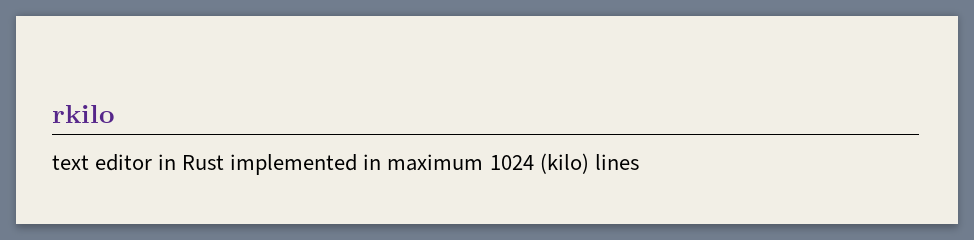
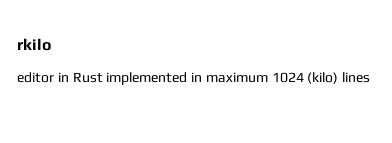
[52,155,89,170] text -> (51, 44) none

